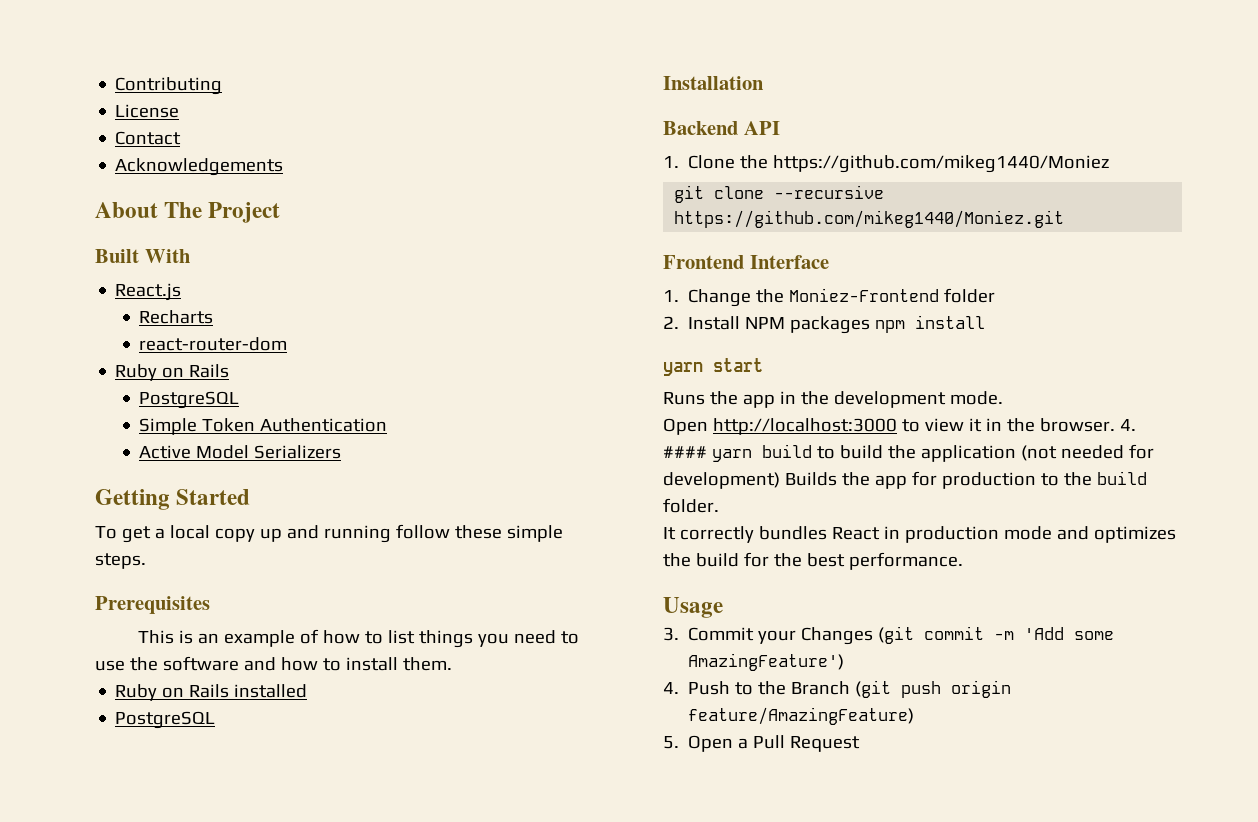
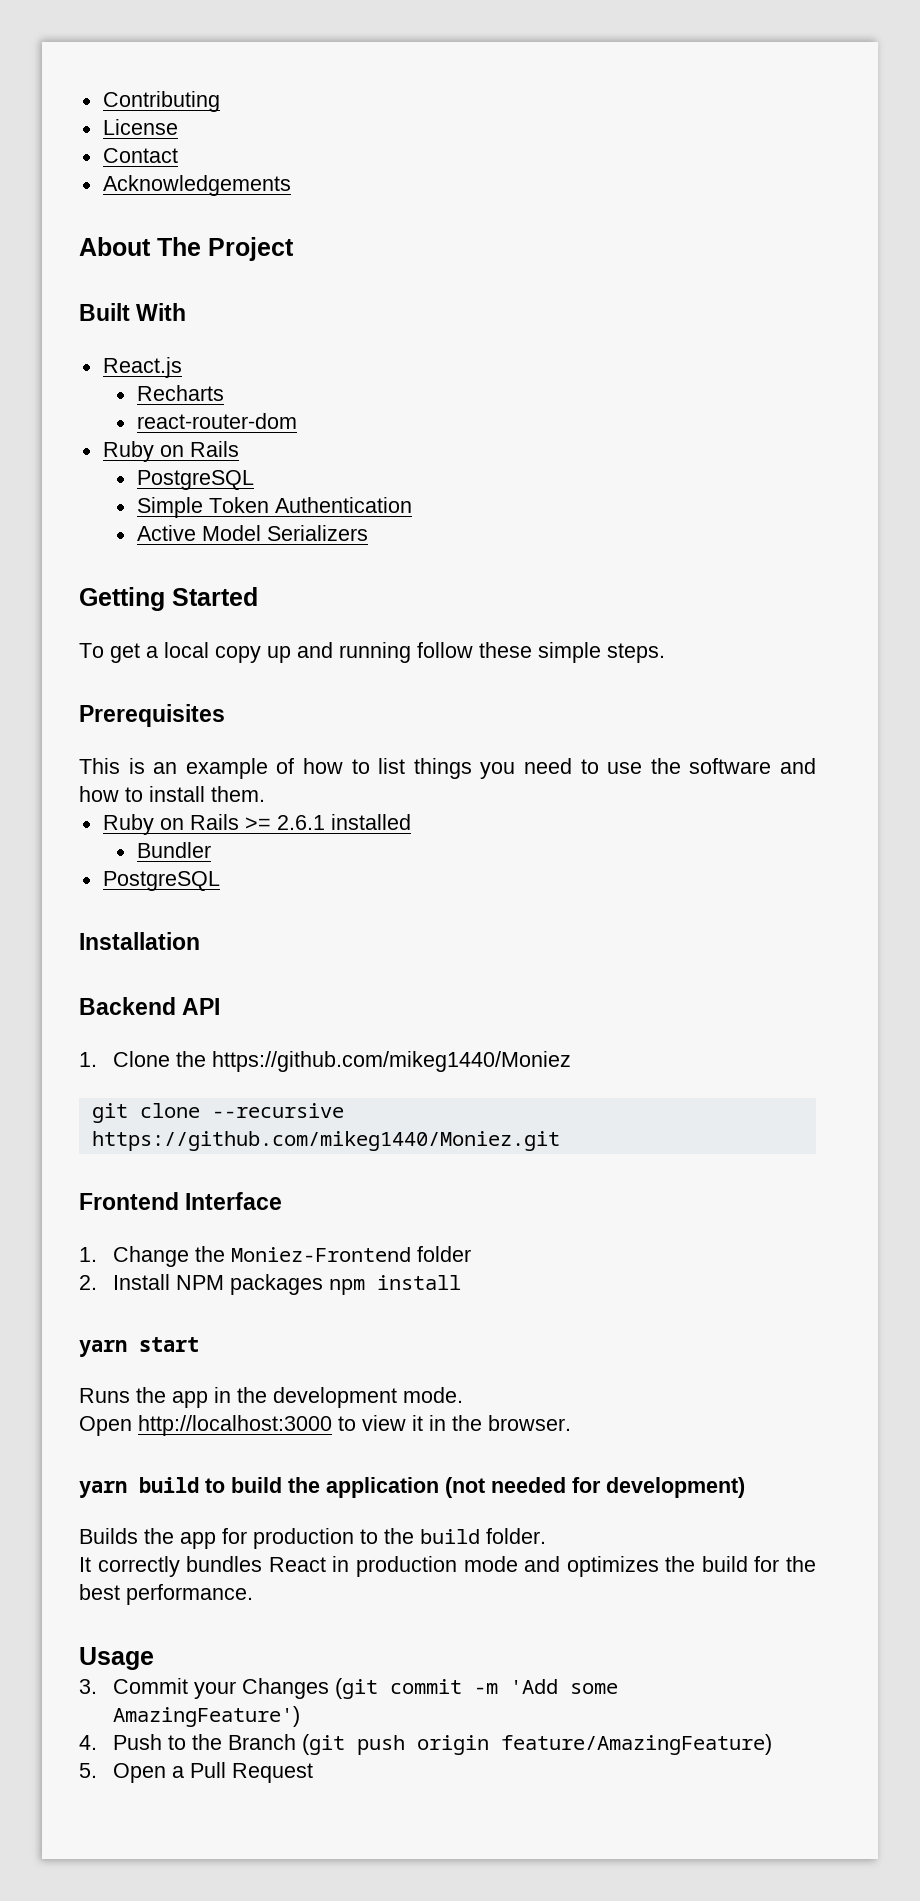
(230, 691) none -> [244,815,325,830] >= 2.6.1
(308, 691) none -> [136,842,211,858] // Bundler
[1119,419,1136,431] [663,446,707,458] 4. #### -> (571, 1423) //
(780, 480) none -> (745, 1487) //

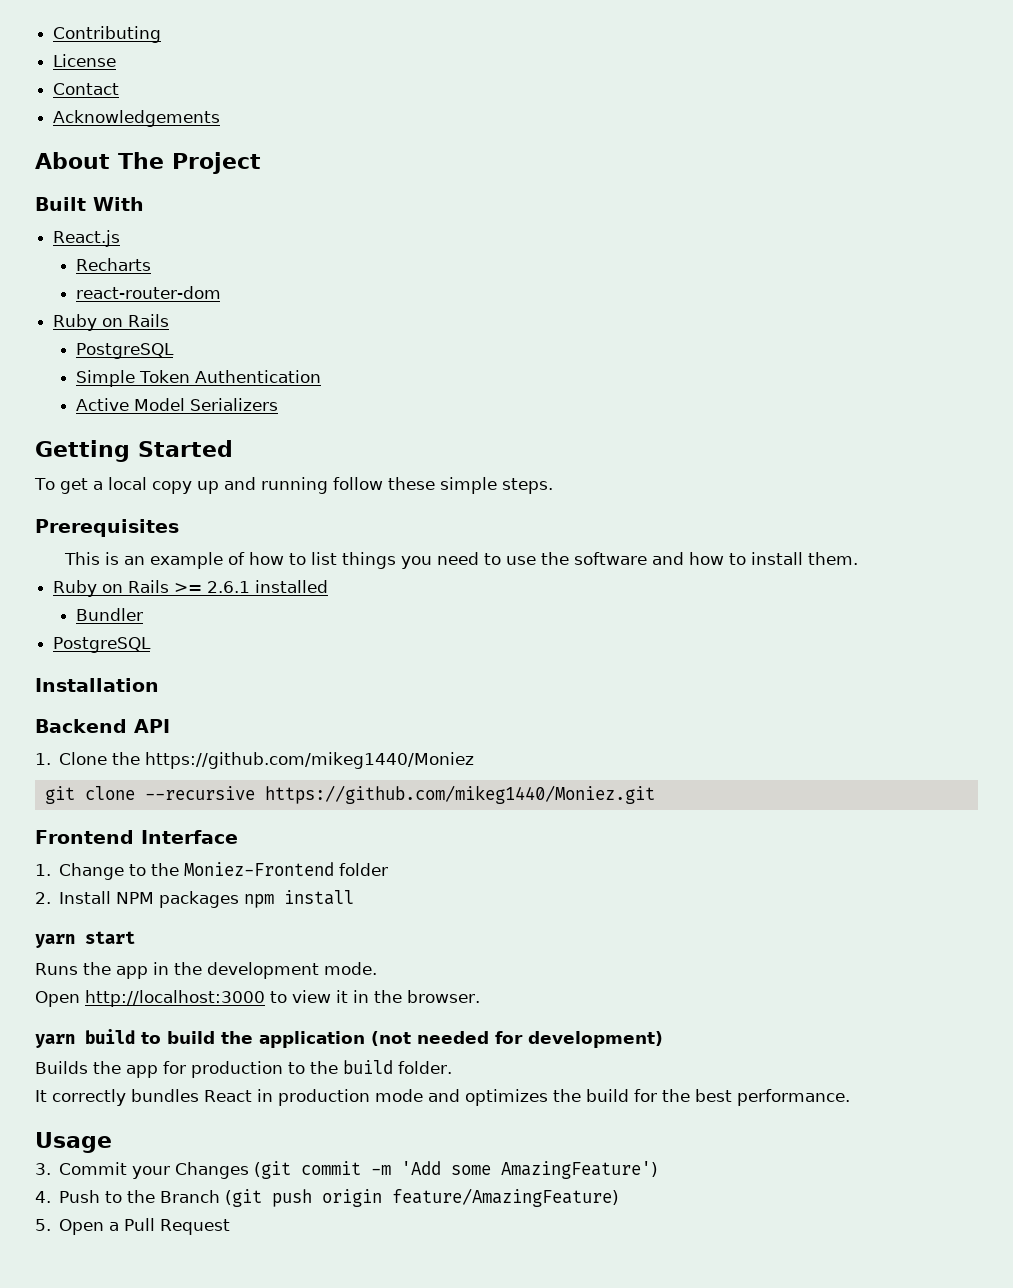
(189, 1256) none -> [129,864,147,876] to

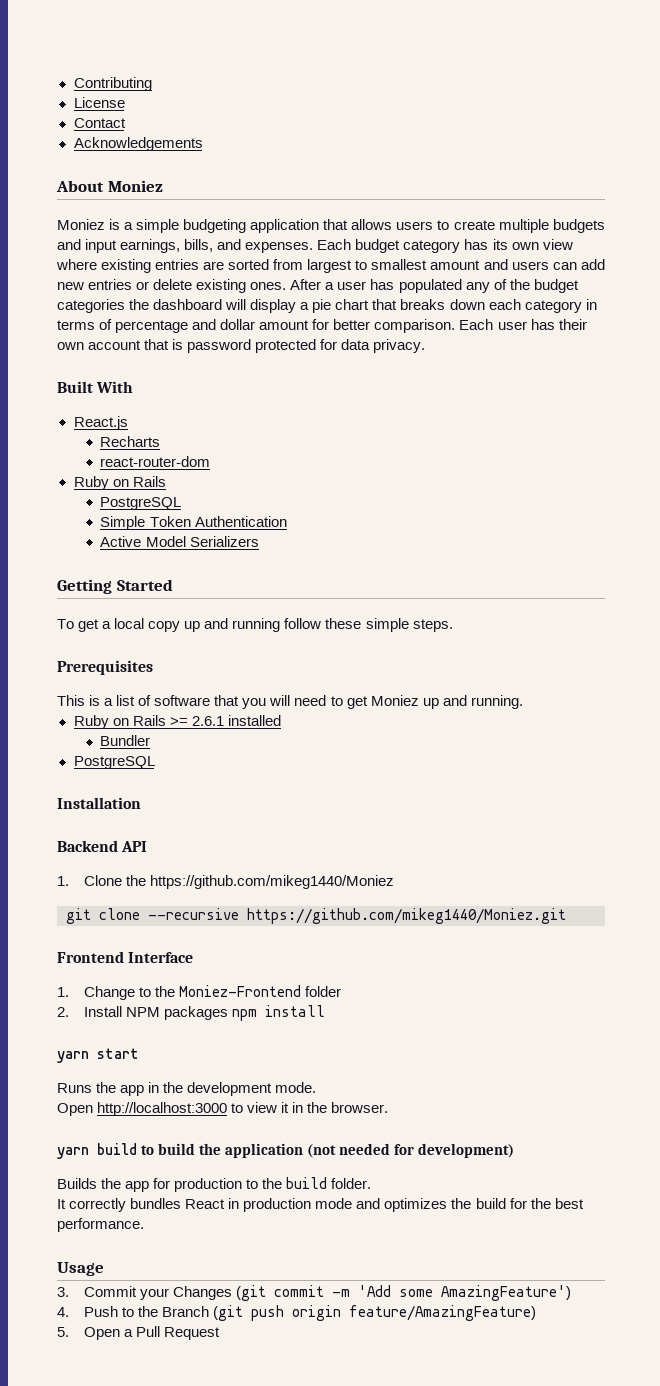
[118,152,261,174] The Project -> [107,180,163,192] [57,219,605,233] [57,239,573,253] [56,259,605,273] [57,279,579,293] [57,299,597,313] [57,319,587,333] [57,339,426,353] Moniez // Moniez is a simple budgeting application that allows users to create multiple budgets and input earnings, bills, and expenses. Each budget category has its own view where existing entries are sorted from largest to smallest amount and users can add new entries or delete existing ones. After a user has populated any of the budget categories the dashboard will display a pie chart that breaks down each category in terms of percentage and dollar amount for better comparison. Each user has their own account that is password protected for data privacy.
[123,552,858,569] an example of how to list things you need to use the software and how to install them. -> [104,695,523,709] a list of software that you will need to get Moniez up and running.

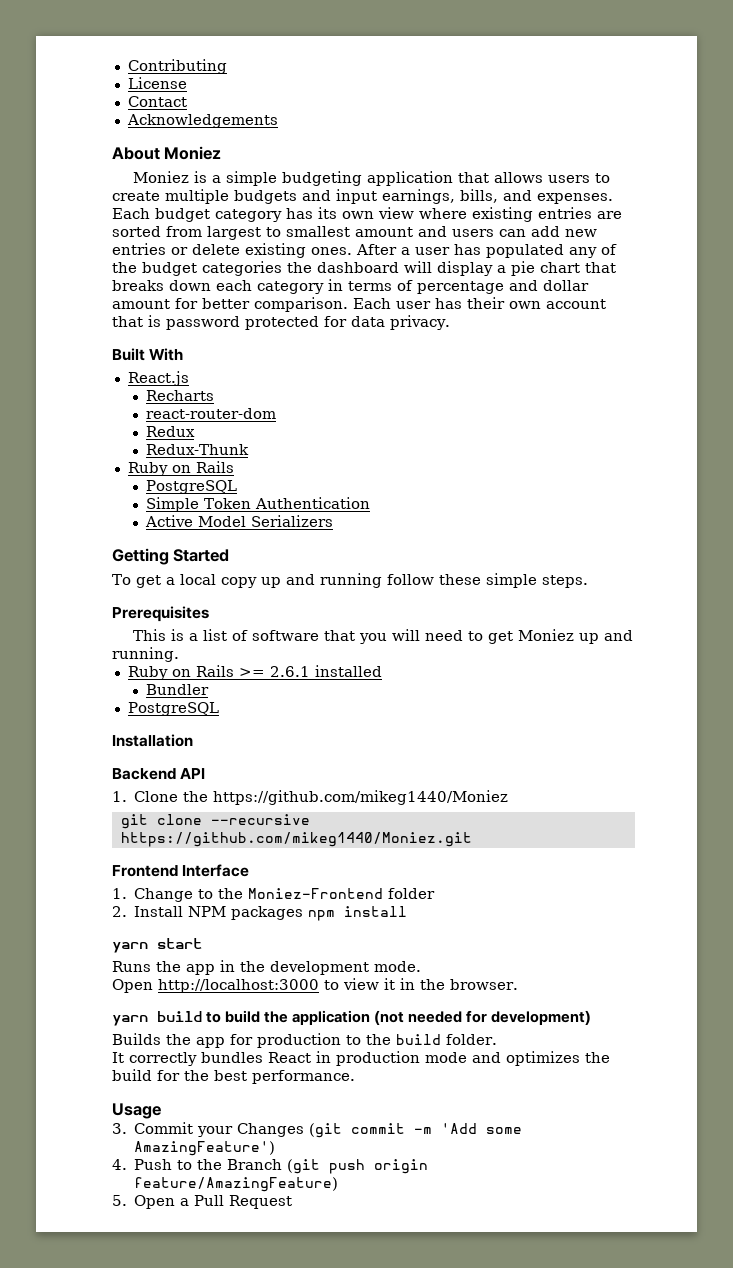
(211, 461) none -> [145,426,195,437] [145,444,249,455] // Redux // Redux-Thunk

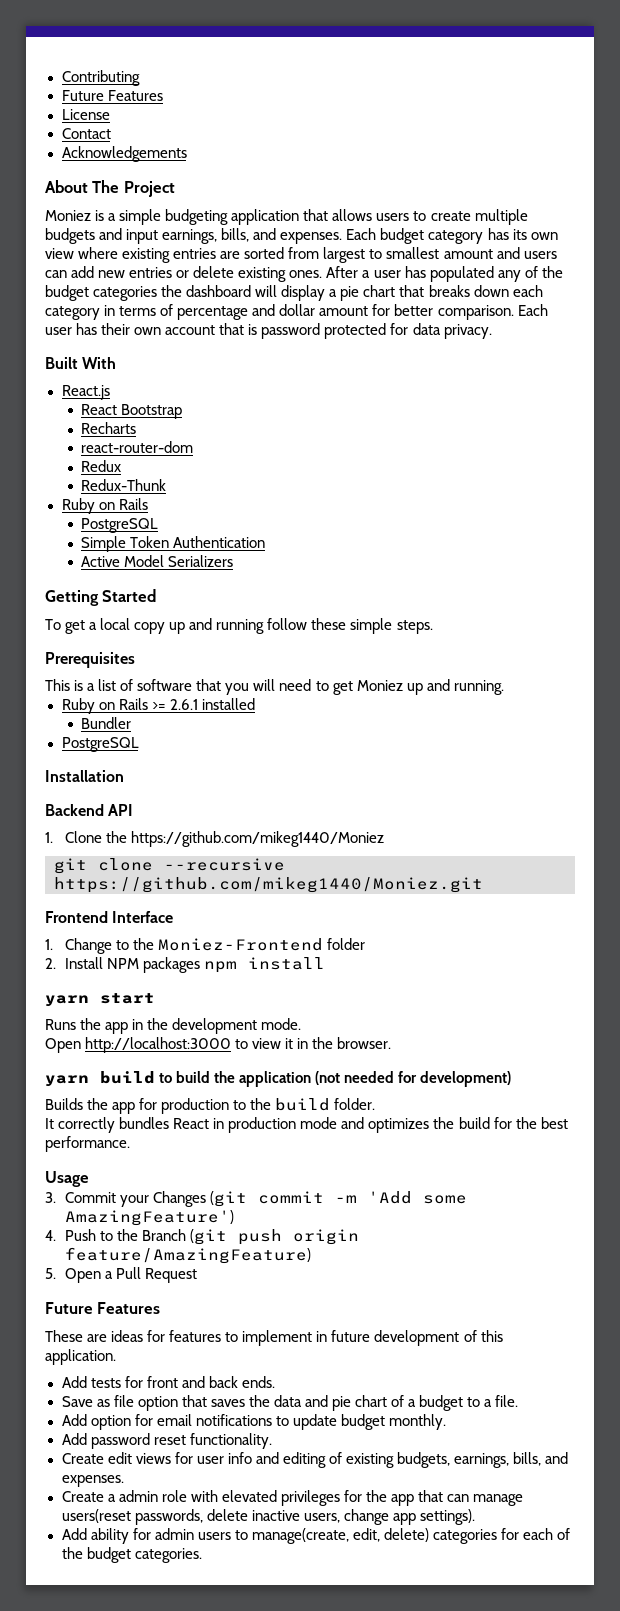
(227, 66) none -> [61,90,163,101] // Future Features
[164,146,222,160] Moniez -> [92,180,175,197] The Project
(189, 378) none -> [81,404,183,419] // React Bootstrap
(293, 1202) none -> [45,1302,161,1314] [45,1330,503,1346] [45,1349,116,1365] [61,1376,275,1388] [61,1395,519,1411] [61,1414,446,1430] [61,1433,272,1449] [61,1452,569,1468] [61,1475,124,1487] [61,1490,524,1506] [61,1509,475,1525] [61,1528,571,1544] [61,1547,202,1563] // Future Features // These are ideas for features to implement in future development of this application. // Add tests for front and back ends. // Save as file option that saves the data and pie chart of a budget to a file. // Add option for email notifications to update budget monthly. // Add password reset functionality. // Create edit views for user info and editing of existing budgets, earnings, bills, and expenses. // Create a admin role with elevated privileges for the app that can manage users(reset passwords, delete inactive users, change app settings). // Add ability for admin users to manage(create, edit, delete) categories for each of the budget categories.

